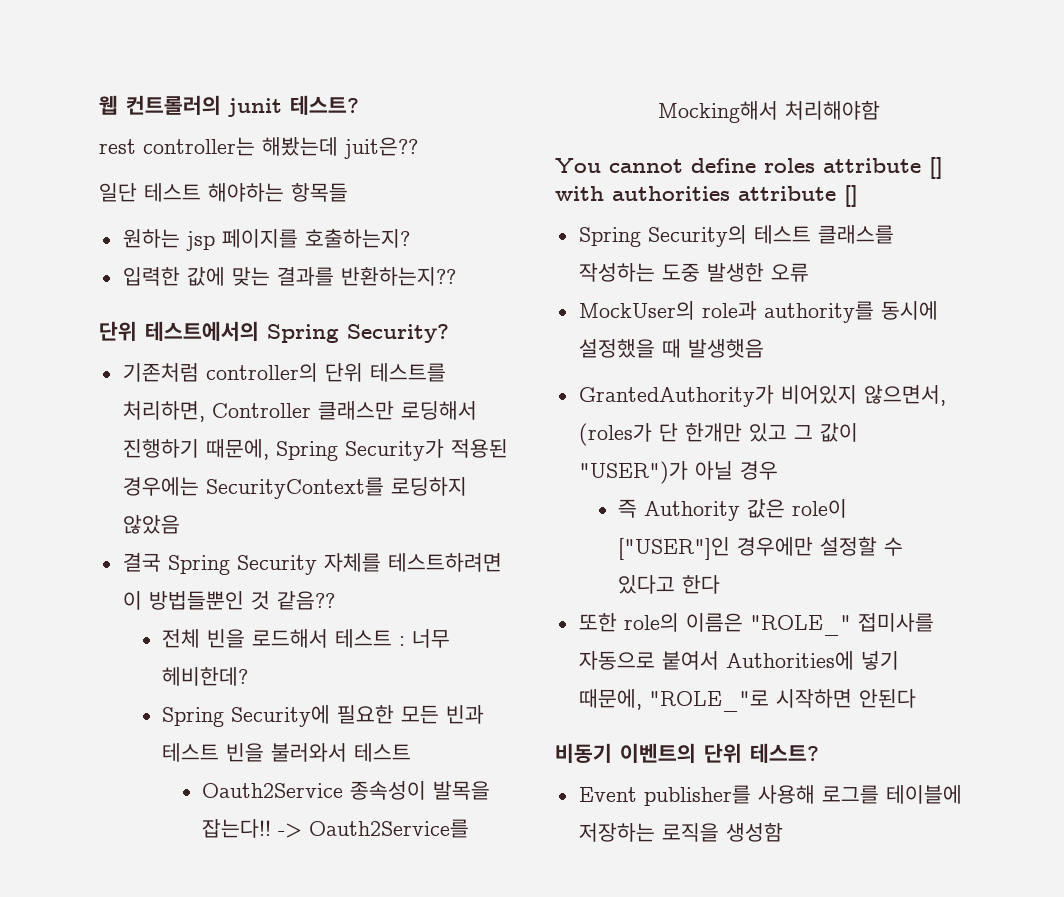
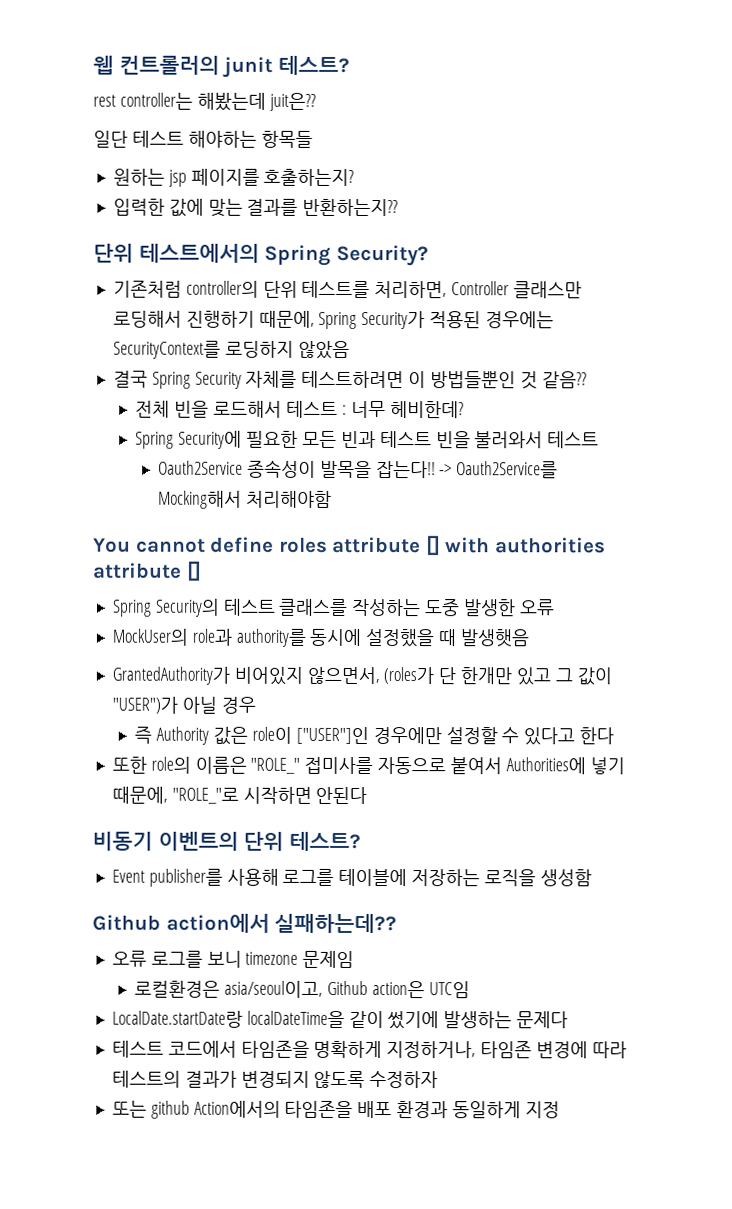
(783, 832) none -> [92,913,398,934] [111,950,355,968] [134,980,470,999] [111,1010,569,1030] [111,1040,627,1059] [111,1070,439,1089] [111,1100,560,1119] // Github action에서 실패하는데?? // 오류 로그를 보니 timezone 문제임 // 로컬환경은 asia/seoul이고, Github action은 UTC임 // LocalDate.startDate랑 localDateTime을 같이 썼기에 발생하는 문제다 // 테스트 코드에서 타임존을 명확하게 지정하거나, 타임존 변경에 따라 테스트의 결과가 변경되지 않도록 수정하자 // 또는 github Action에서의 타임존을 배포 환경과 동일하게 지정

